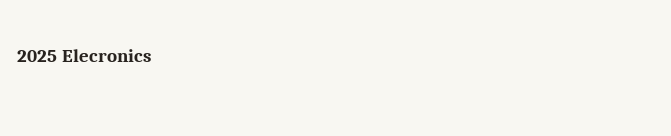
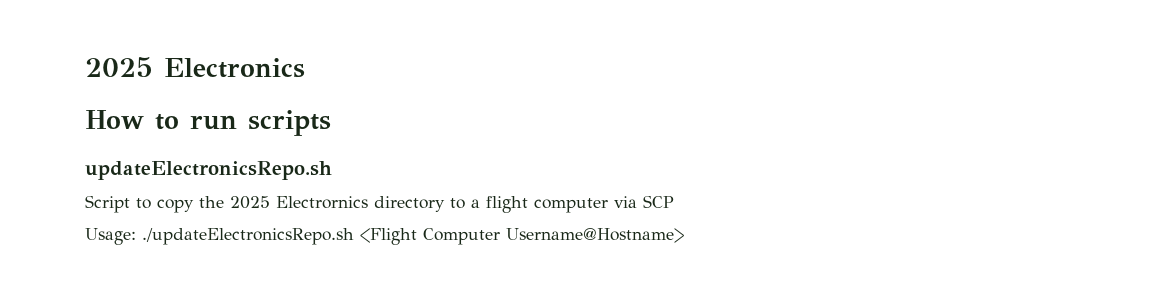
[17,49,151,62] 2025 Elecronics -> [85,57,305,78] [85,110,331,136] [85,161,332,180] [85,195,674,213] [85,228,684,245] 2025 Electronics // How to run scripts // updateElectronicsRepo.sh // Script to copy the 2025 Electrornics directory to a flight computer via SCP // Usage: ./updateElectronicsRepo.sh <Flight Computer Username@Hostname>

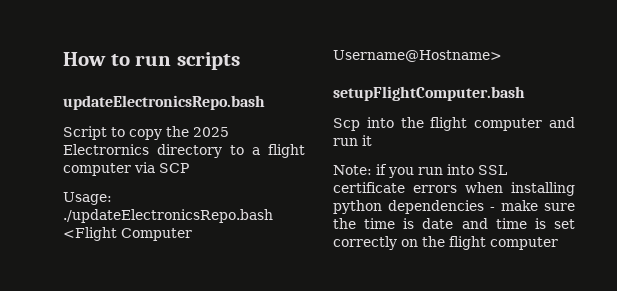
[85,57,305,78] 2025 Electronics // -> (63, 59) none
[85,161,332,180] updateElectronicsRepo.sh -> [63,95,265,110] updateElectronicsRepo.bash
[142,228,354,245] ./updateElectronicsRepo.sh -> [63,209,273,223] ./updateElectronicsRepo.bash
(684, 235) none -> [333,86,525,101] [333,117,575,131] [333,135,372,146] [333,164,507,178] [333,182,575,196] [333,200,575,214] [333,218,575,229] [333,236,558,250] // setupFlightComputer.bash // Scp into the flight computer and run it // Note: if you run into SSL certificate errors when installing python dependencies - make sure the time is date and time is set correctly on the flight computer

